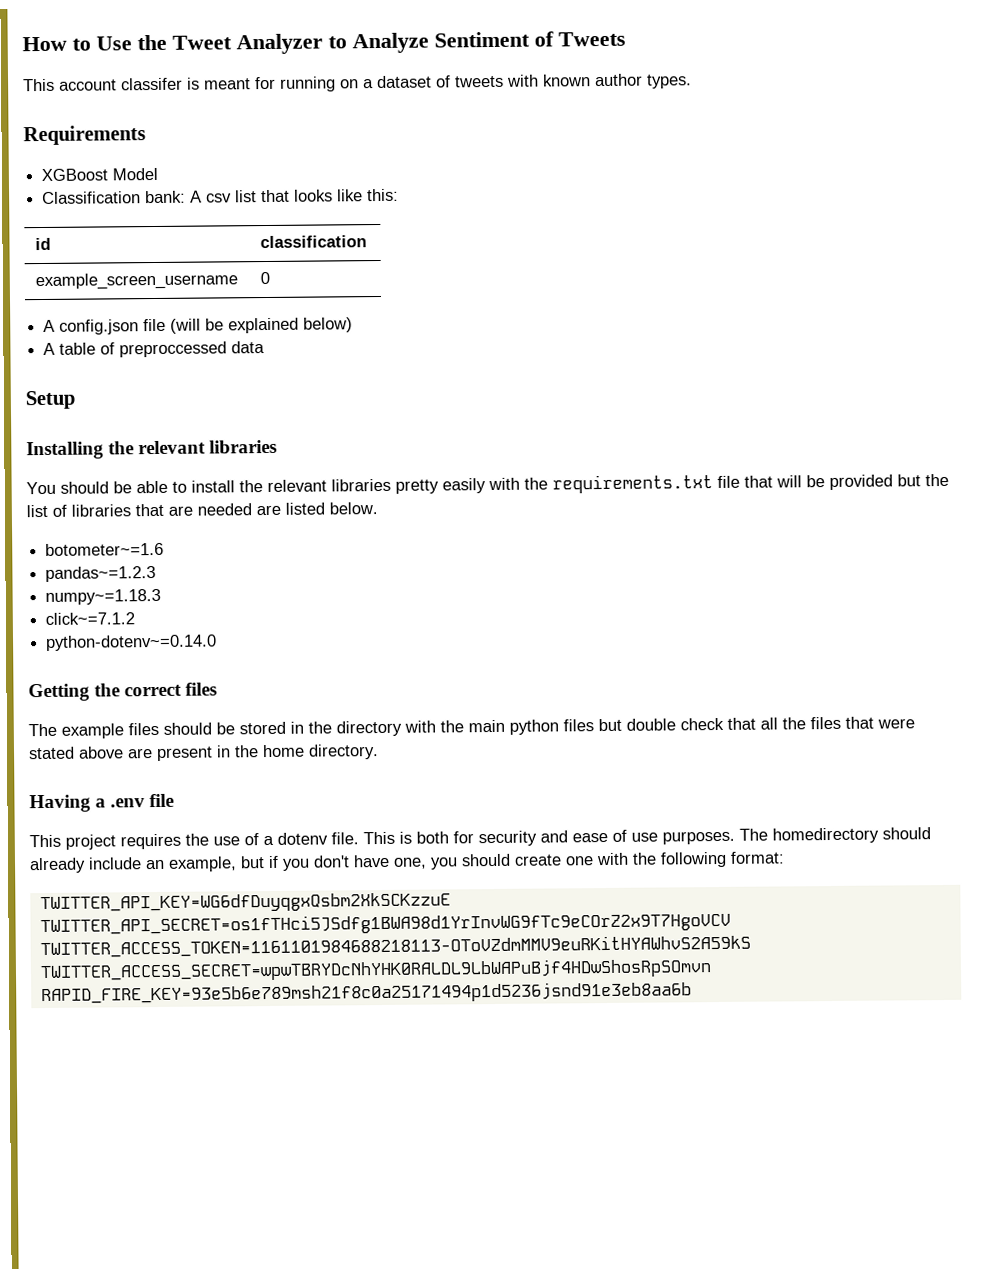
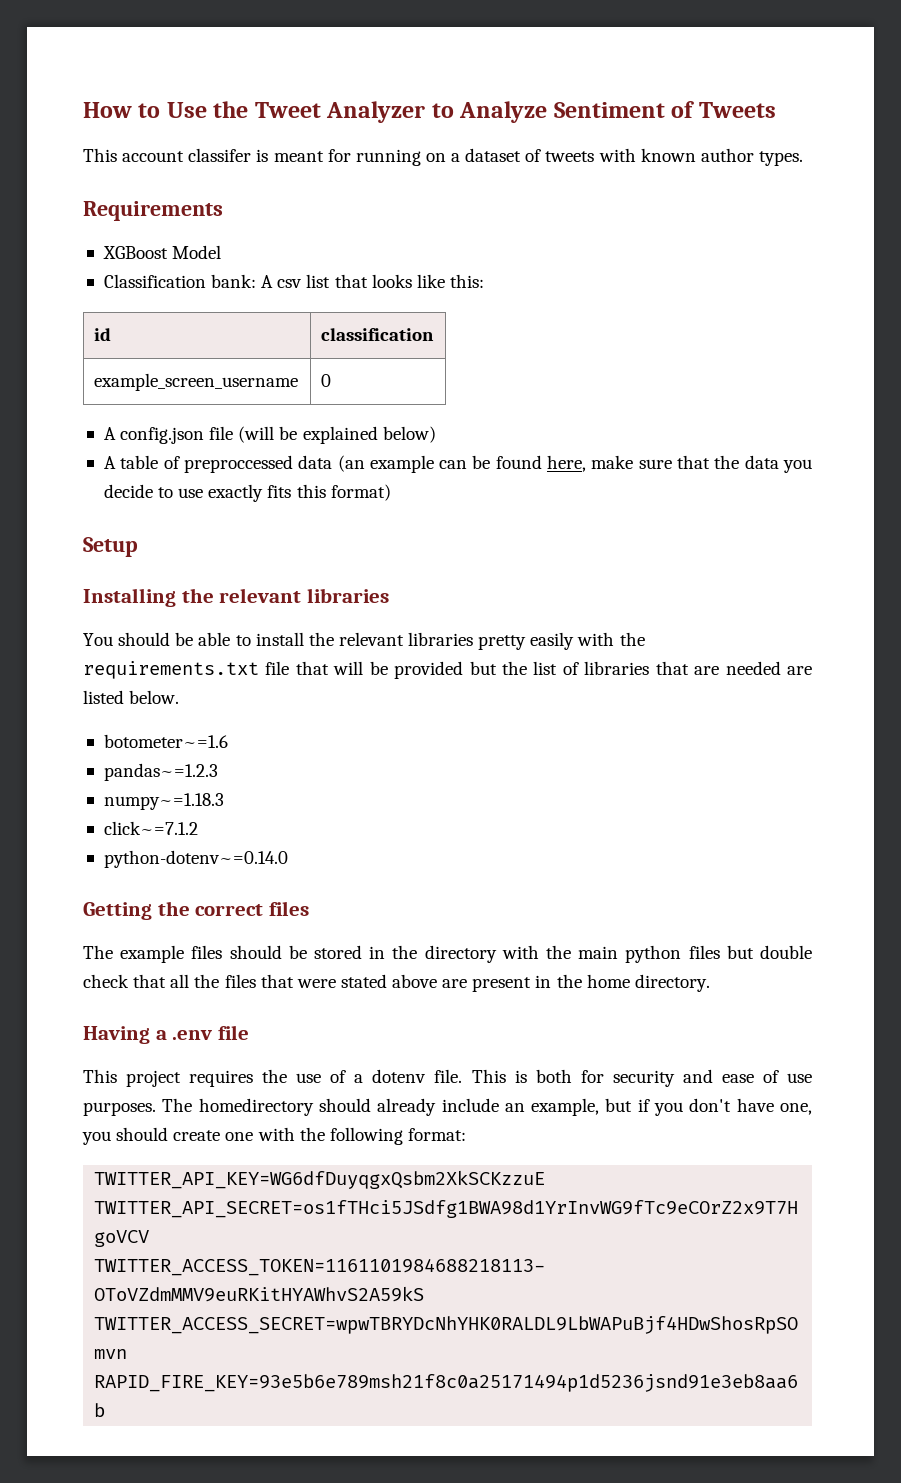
(266, 347) none -> [337,455,813,473] [103,484,391,502] (an example can be found here, make sure that the data you decide to use exactly fits this format)

